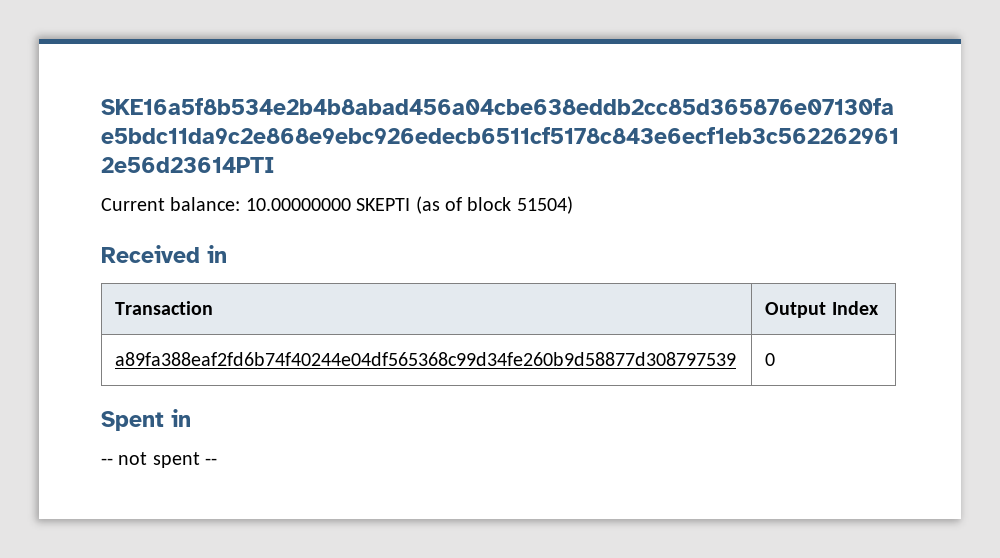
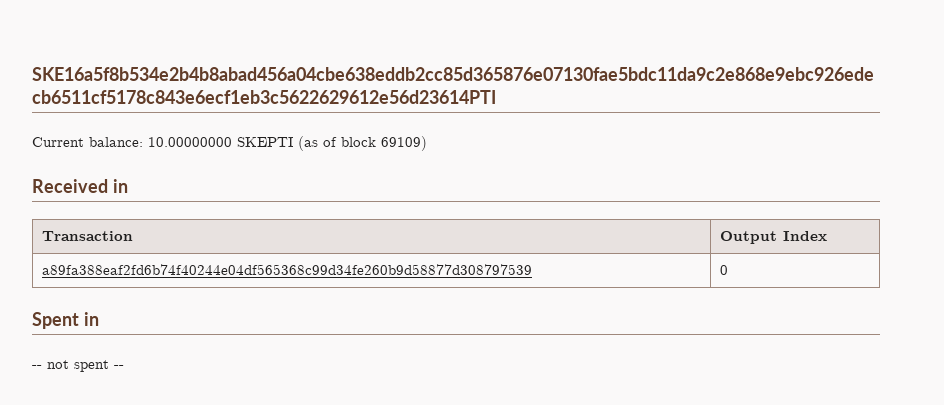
[516,196,573,214] 51504) -> [381,136,427,151] 69109)

